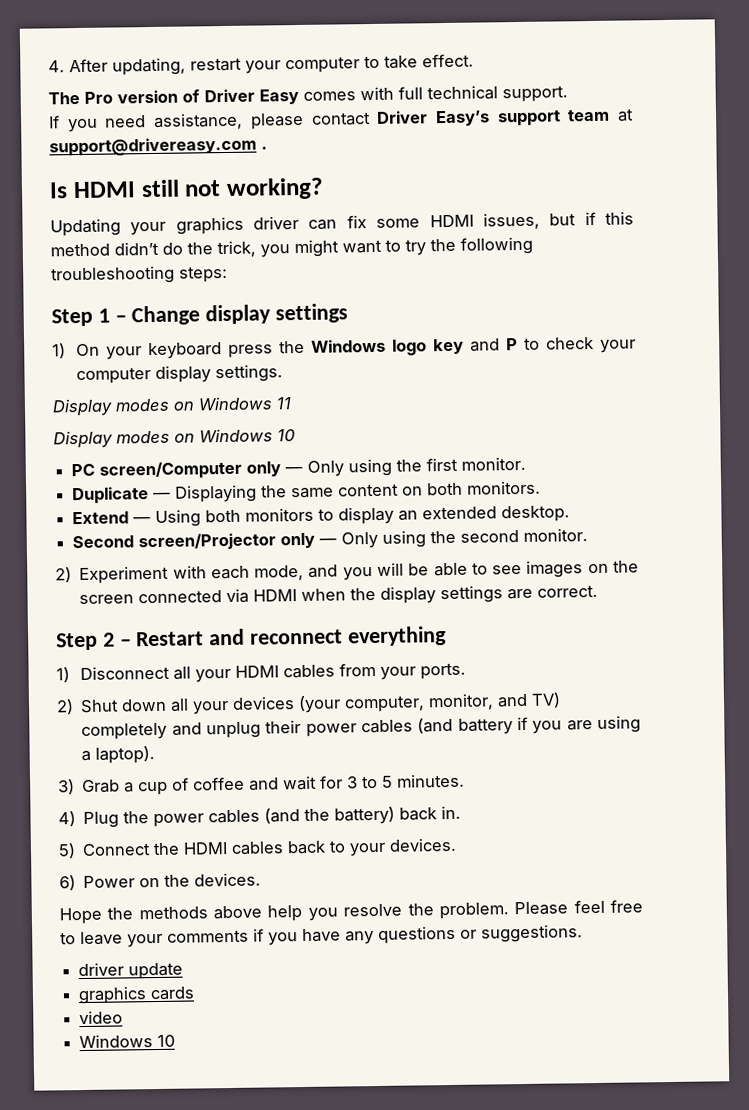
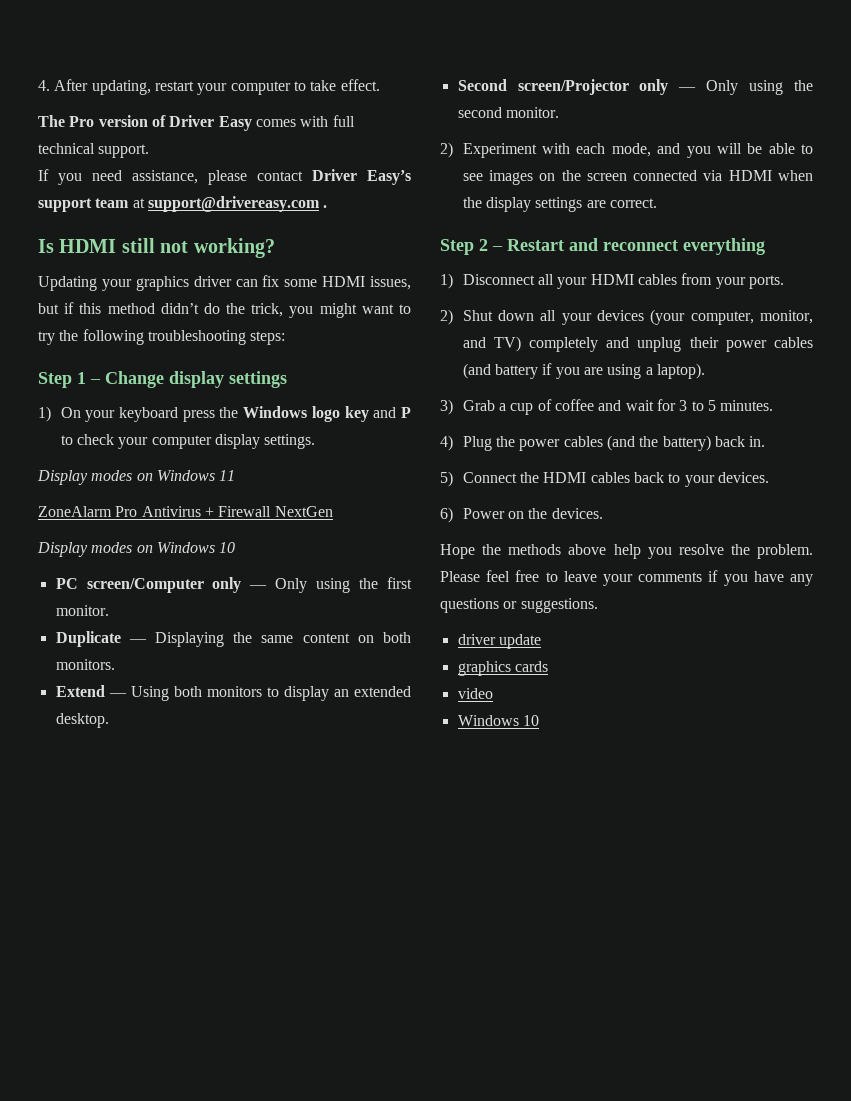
(292, 403) none -> [38,506,333,517] // ZoneAlarm Pro Antivirus + Firewall NextGen

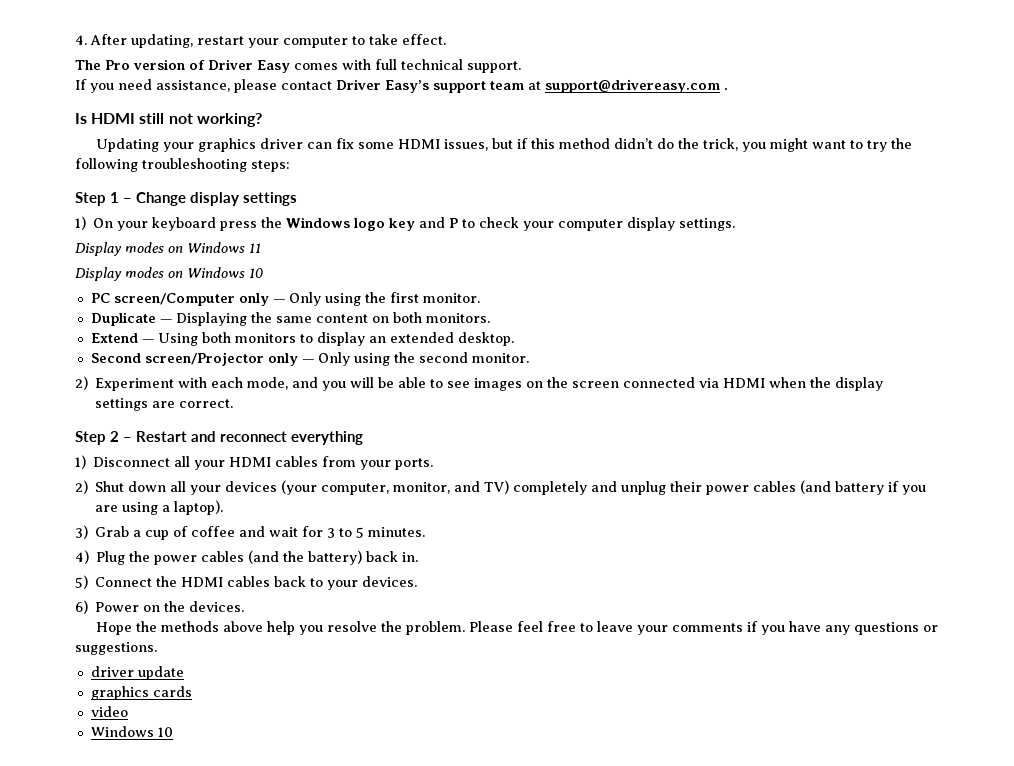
[38,506,333,517] // ZoneAlarm Pro Antivirus + Firewall NextGen -> (261, 248) none

